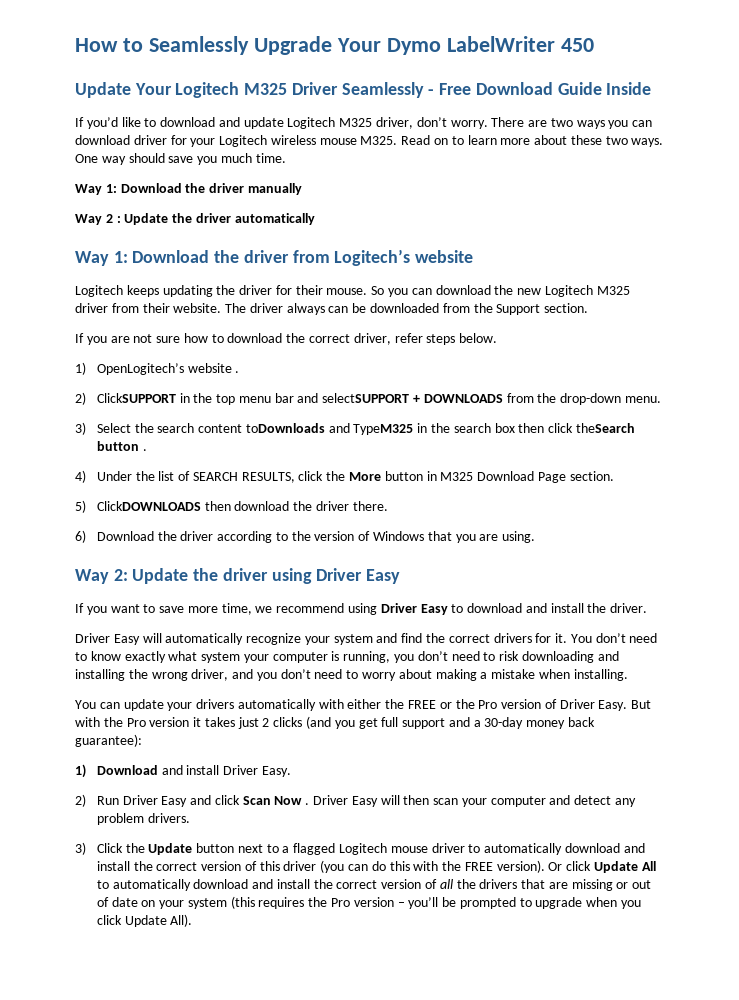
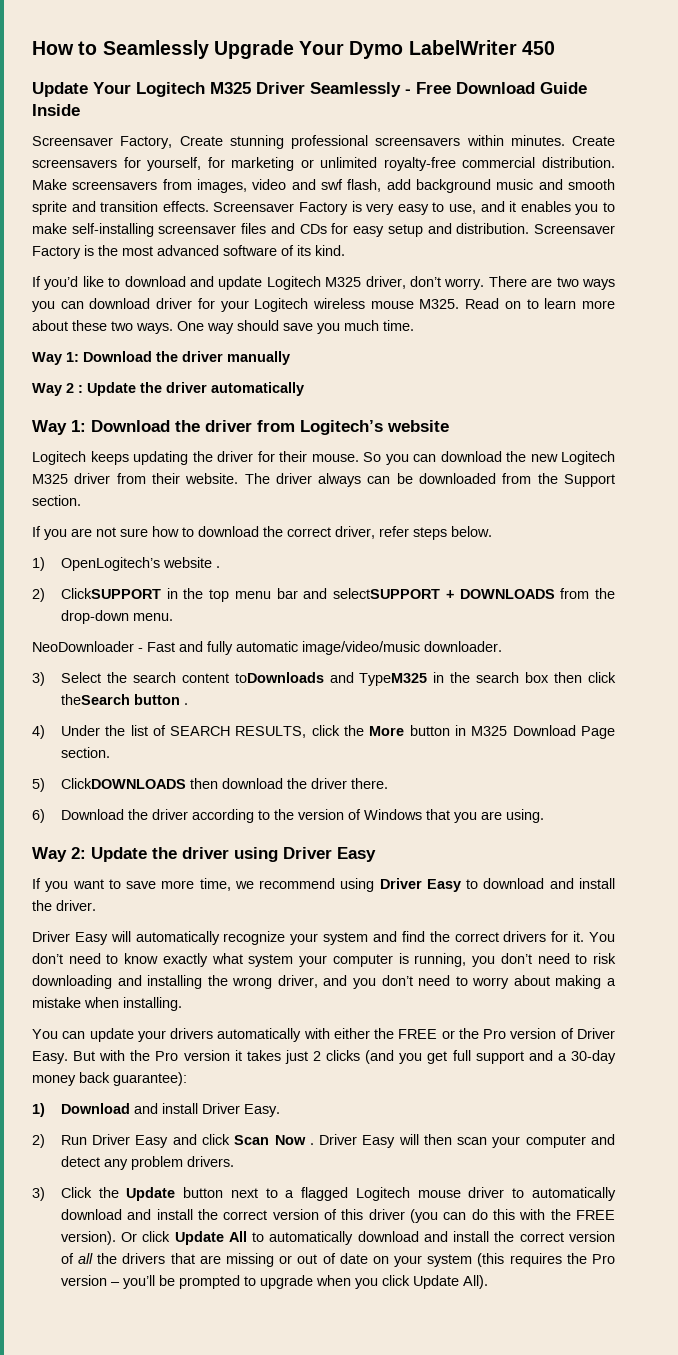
(652, 88) none -> [32,135,615,149] [32,157,615,171] [32,179,615,193] [32,201,616,215] [32,223,616,237] [32,245,345,259] // Screensaver Factory, Create stunning professional screensavers within minutes. Create screensavers for yourself, for marketing or unlimited royalty-free commercial distribution. Make screensavers from images, video and swf flash, add background music and smooth sprite and transition effects. Screensaver Factory is very easy to use, and it enables you to make self-installing screensaver files and CDs for easy setup and distribution. Screensaver Factory is the most advanced software of its kind.
(661, 399) none -> [32,641,502,655] // NeoDownloader - Fast and fully automatic image/video/music downloader.

